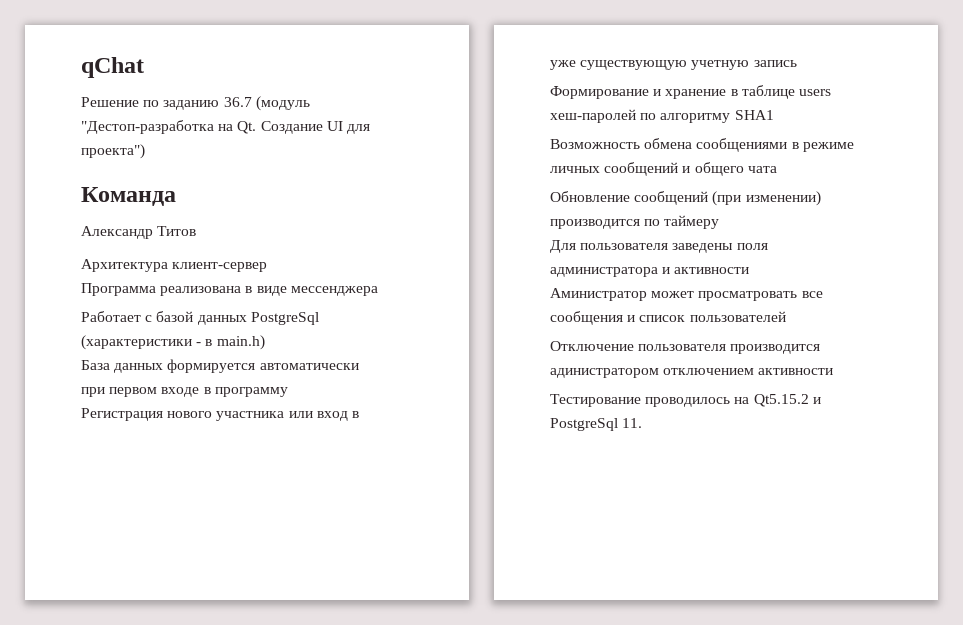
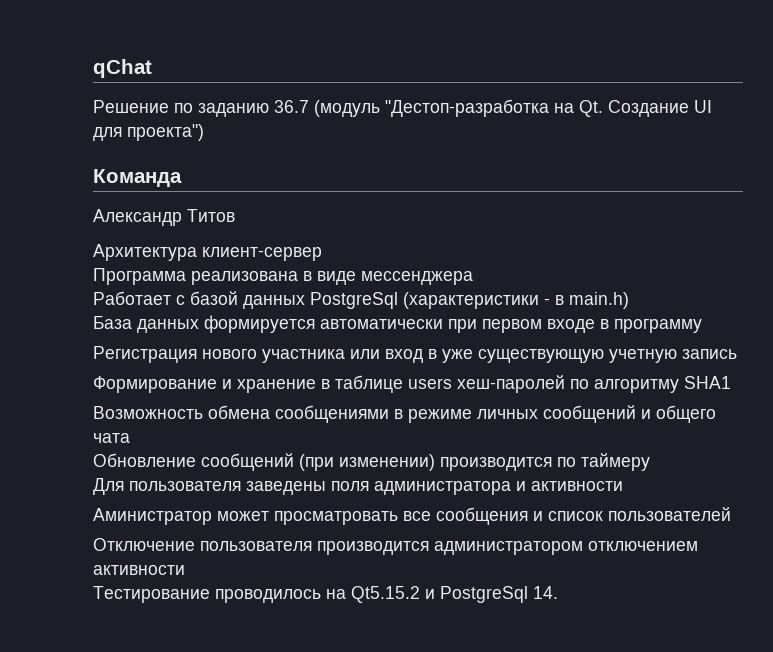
[550,368,659,378] адинистратором -> [434,541,583,555] администратором
[622,418,643,428] 11. -> [533,586,558,599] 14.

